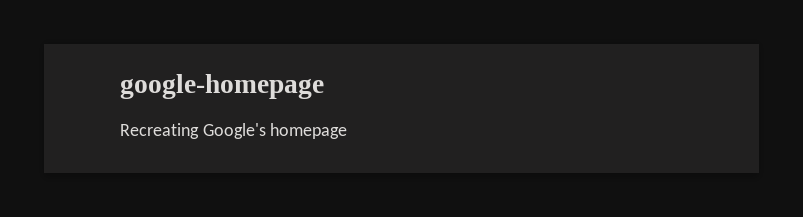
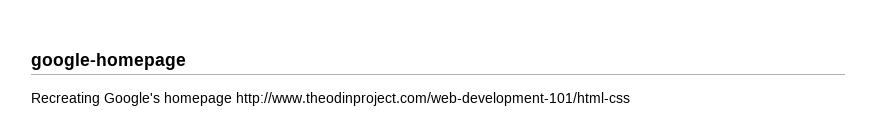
(348, 131) none -> [236,92,630,106] http://www.theodinproject.com/web-development-101/html-css

